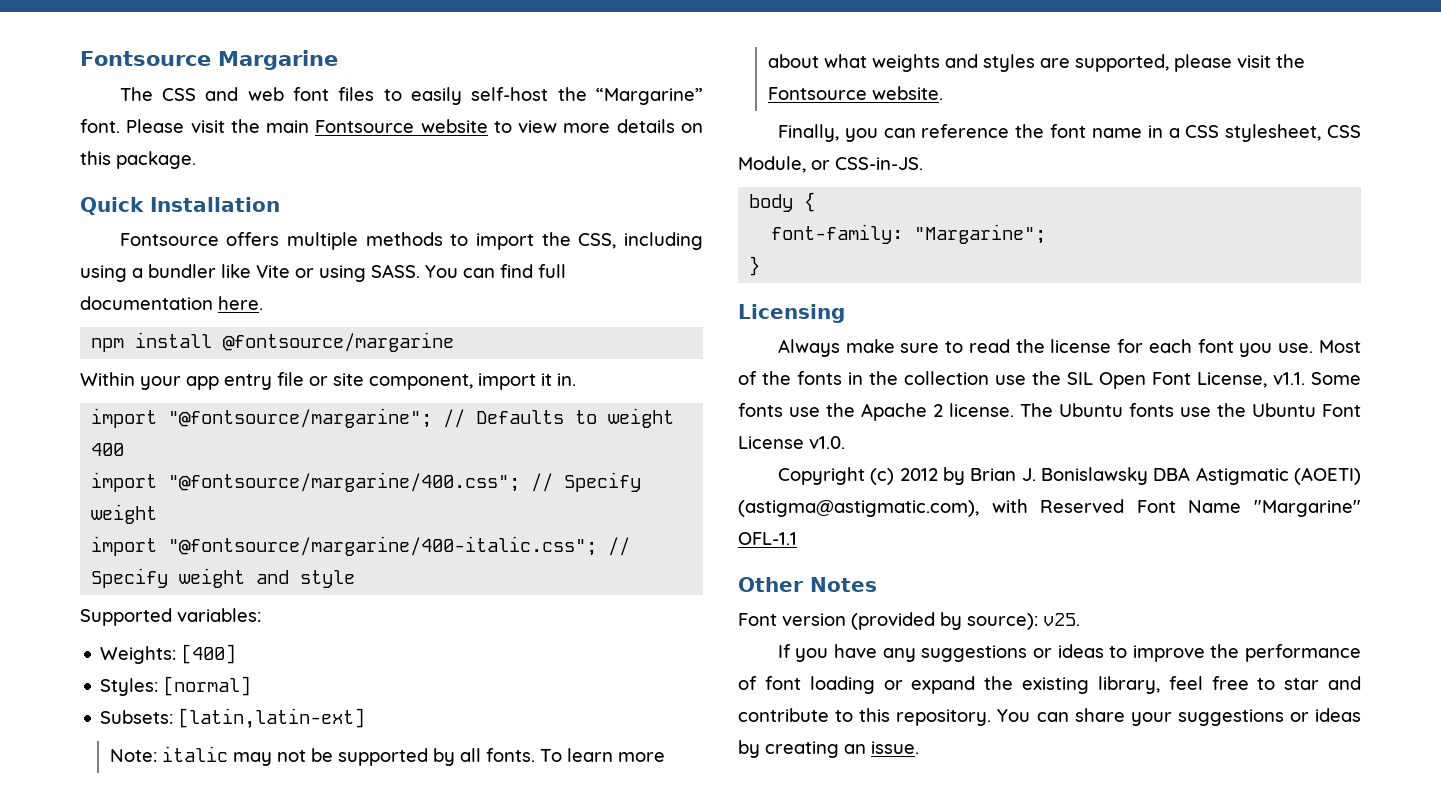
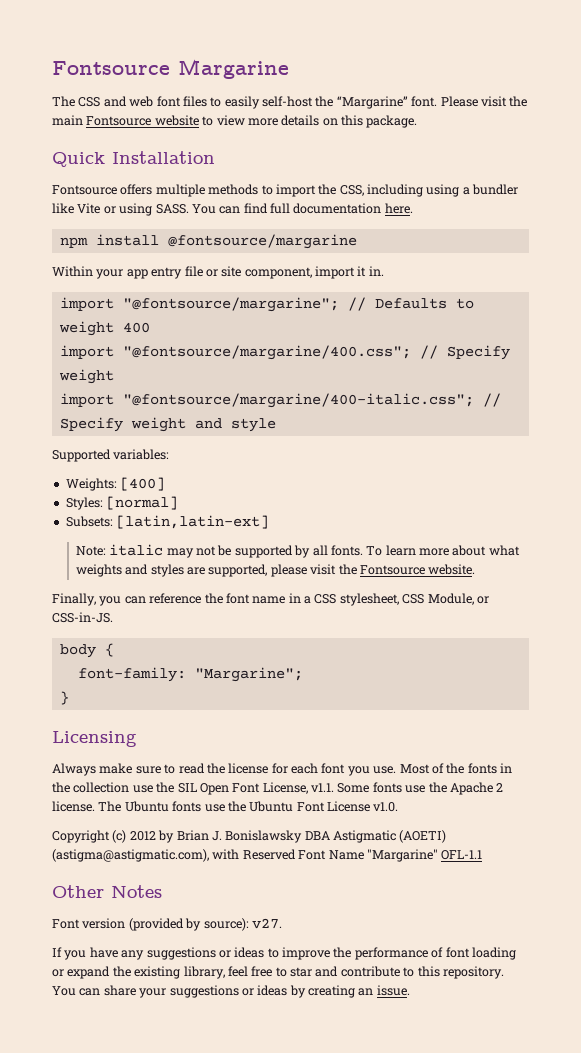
[1043,613,1080,626] v25. -> [251,918,282,929] v27.

